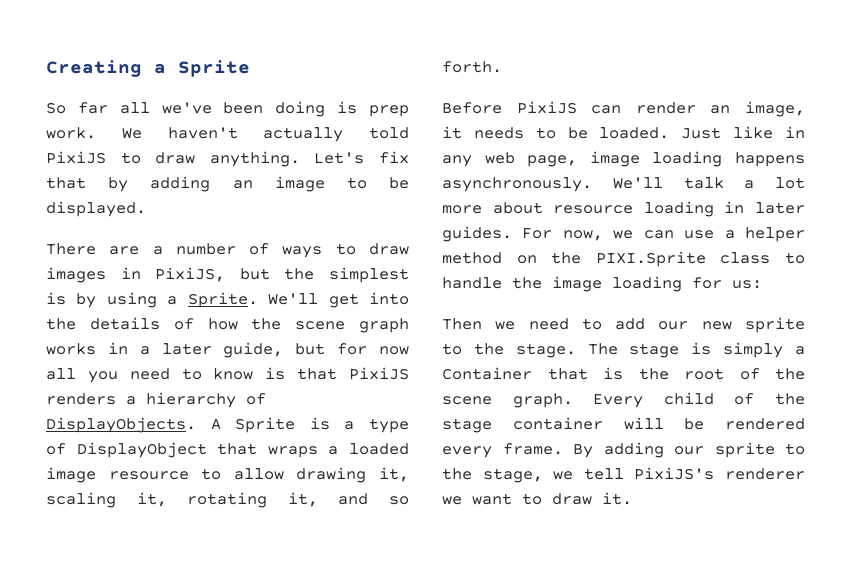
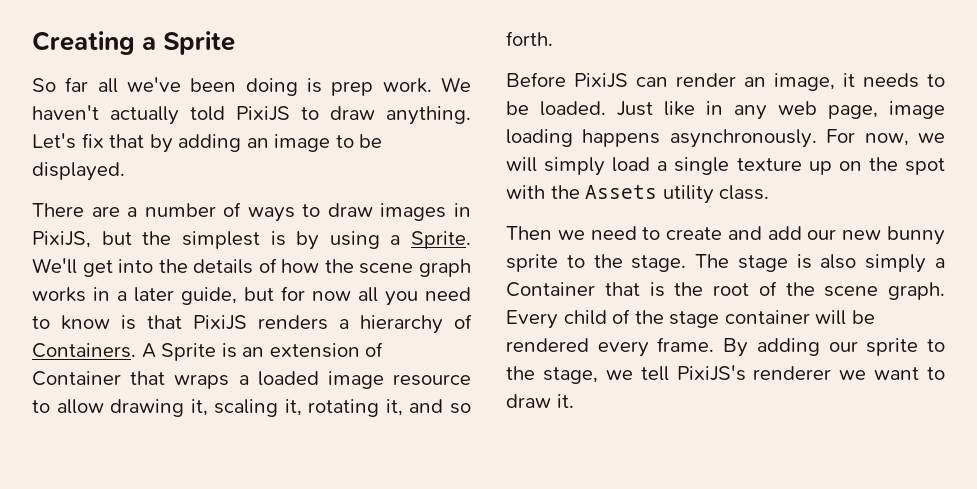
[46,417,196,433] DisplayObjects. -> [32,343,136,358] Containers.
[344,418,410,433] [46,442,207,458] a type of DisplayObject -> [242,342,384,358] [32,371,121,386] an extension of Container
[612,177,805,189] [442,201,805,217] [442,226,805,242] [442,251,805,267] [442,276,762,292] We'll talk a lot more about resource loading in later guides. For now, we can use a helper method on the PIXI.Sprite class to handle the image loading for us: -> [826,129,946,146] [506,157,945,176] [506,185,770,204] For now, we will simply load a single texture up on the spot with the Assets utility class.
(602, 324) none -> [666,226,762,240] create and
(732, 325) none -> [887,226,945,245] bunny
(712, 348) none -> [820,254,857,269] also

